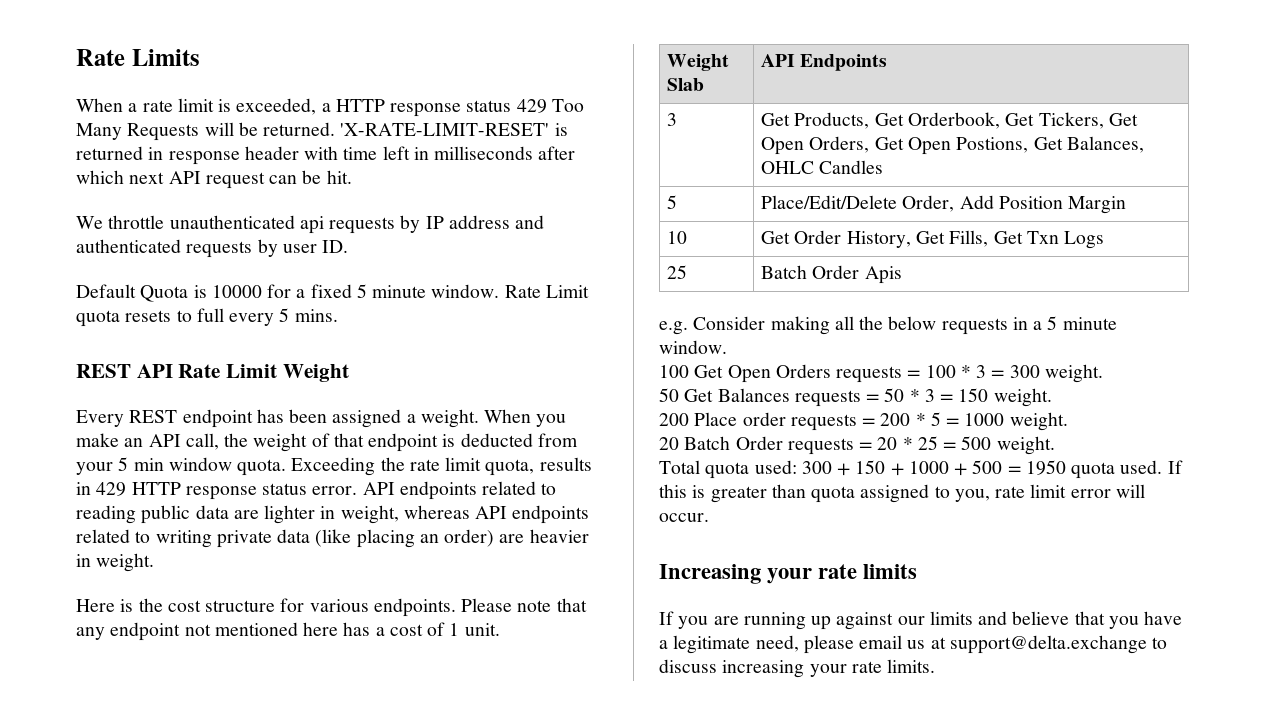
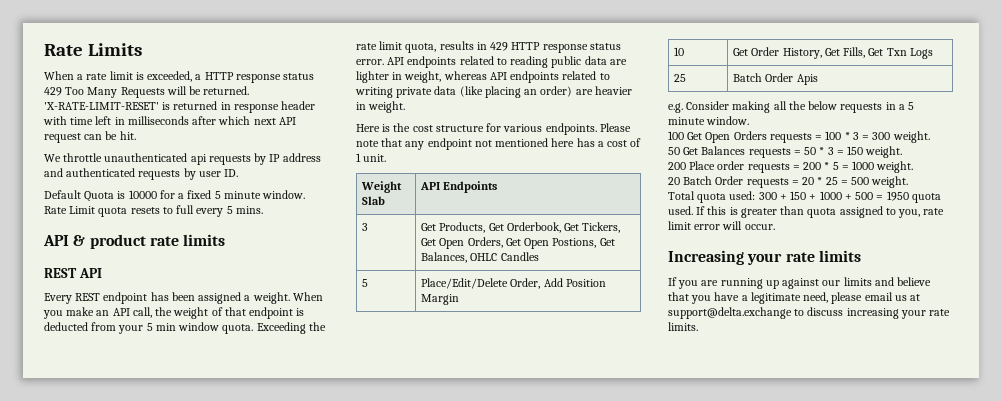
(338, 315) none -> [43,234,226,249] // API & product rate limits
[178,364,349,382] Rate Limit Weight -> (102, 273) none

